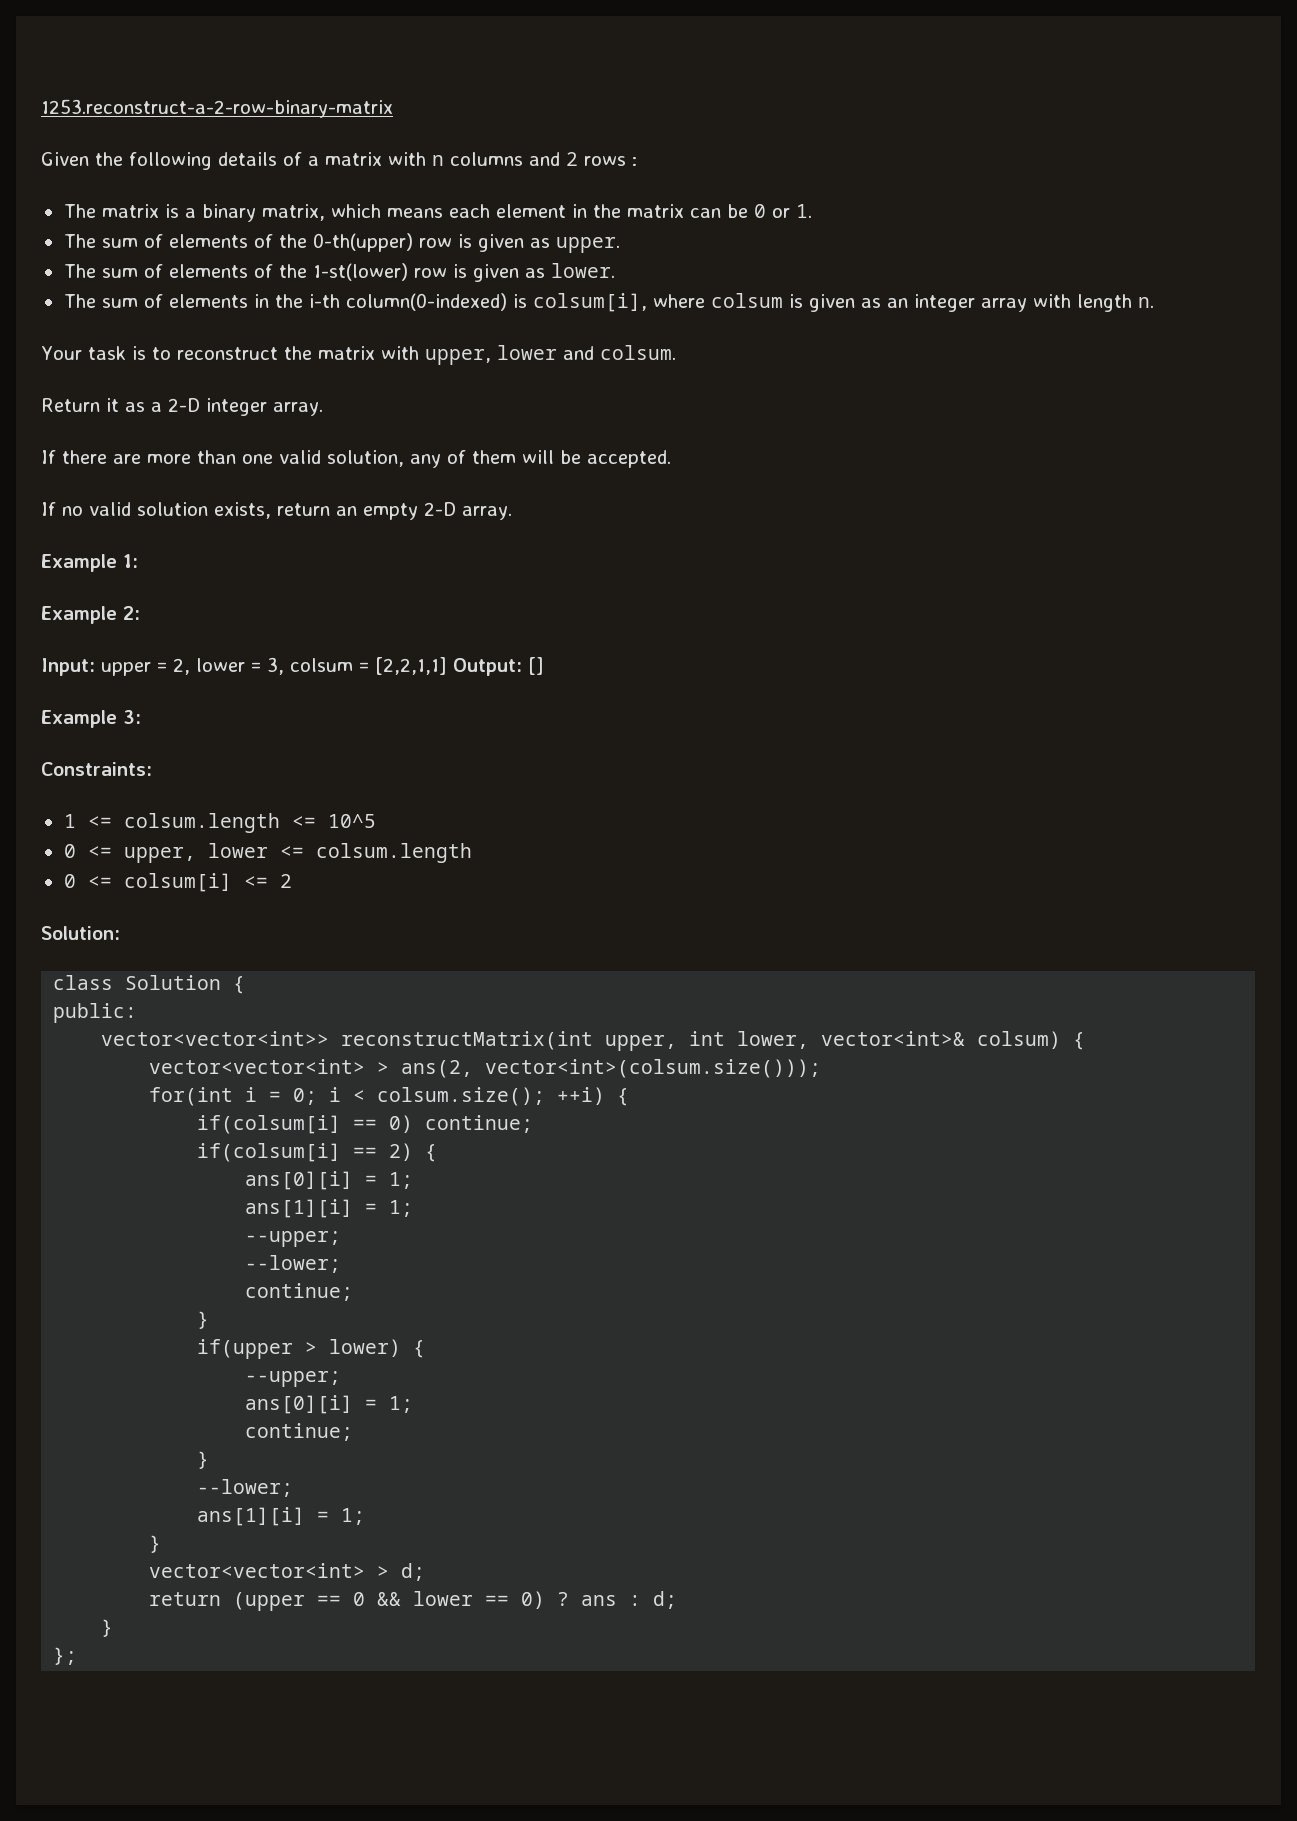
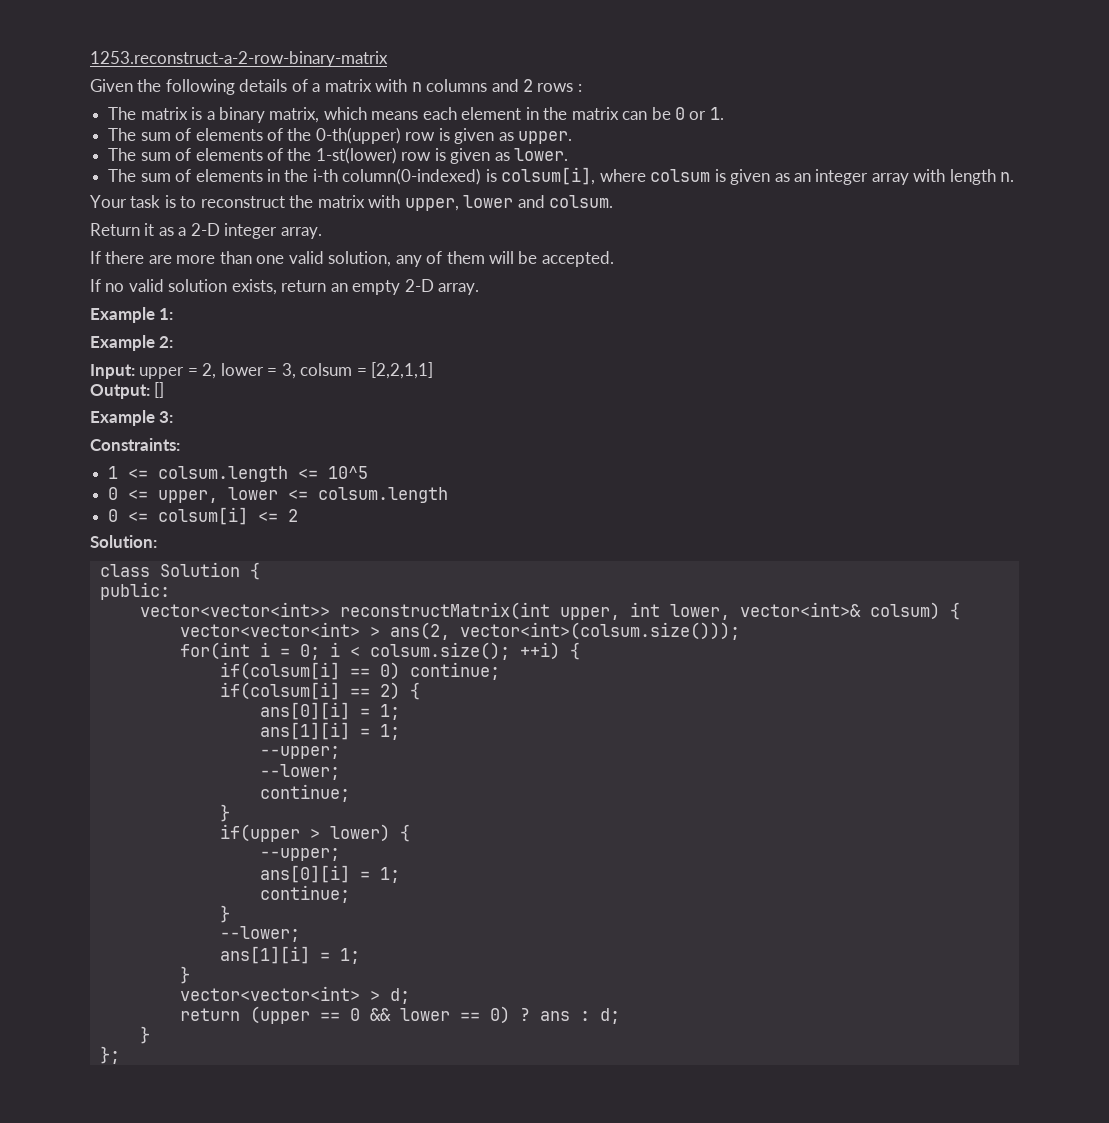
(447, 666) none -> (434, 370) //

